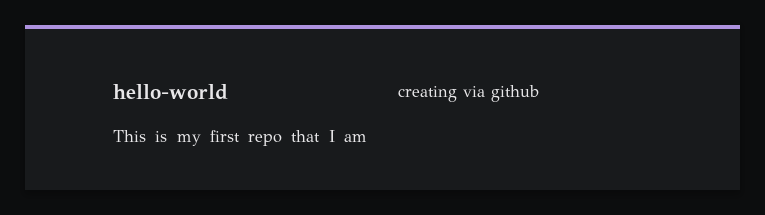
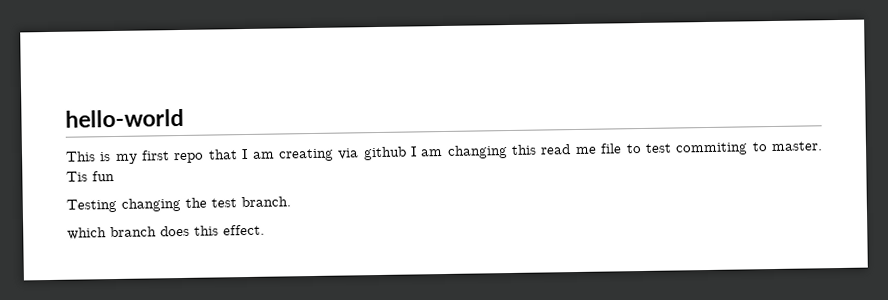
(539, 93) none -> [410,141,824,159] [66,171,115,182] [66,196,291,213] [67,224,265,240] I am changing this read me file to test commiting to master. Tis fun // Testing changing the test branch. // which branch does this effect.

